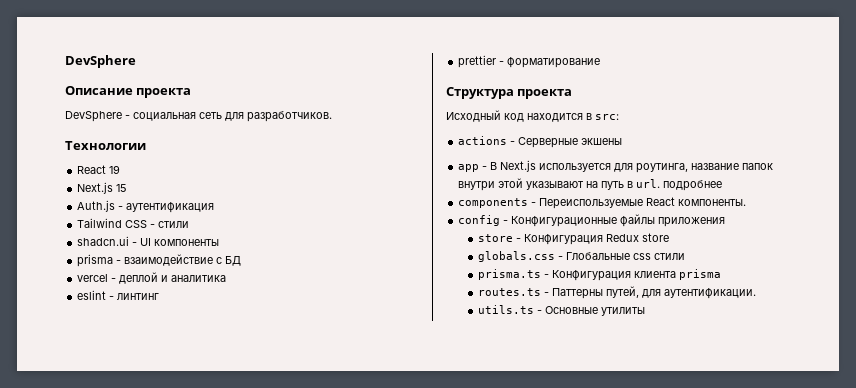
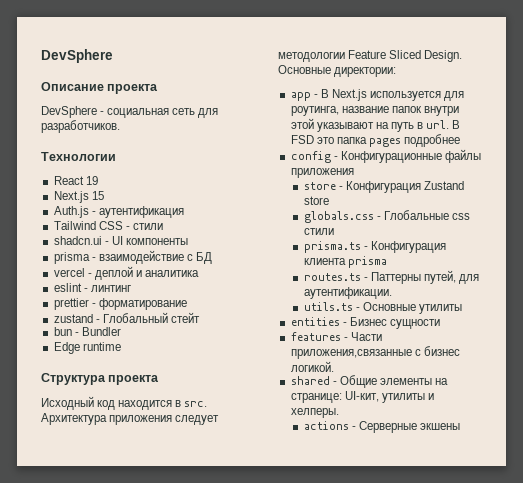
(601, 62) none -> [53,312,200,323] [53,327,121,336] [53,342,121,354] // zustand - Глобальный стейт // bun - Bundler // Edge runtime
[595,114,619,120] [458,136,623,148] src: // actions - Серверные экшены -> [184,401,208,407] [41,413,220,425] [278,50,463,62] [278,65,397,77] src. Архитектура приложения следует методологии Feature Sliced Design. Основные директории:
[663,180,723,191] [458,197,747,209] подробнее // components - Переиспользуемые React компоненты. -> [452,120,461,129] [290,134,461,147] В FSD это папка pages подробнее
[606,234,640,242] Redux -> [424,181,465,190] Zustand
(646, 311) none -> [290,317,440,329] [290,332,382,341] [290,346,460,359] [290,361,334,372] [290,375,449,388] [290,391,434,403] [290,408,339,418] [303,421,461,433] // entities - Бизнес сущности // features - Части приложения,связанные с бизнес логикой. // shared - Общие элементы на странице: UI-кит, утилиты и хелперы. // actions - Серверные экшены

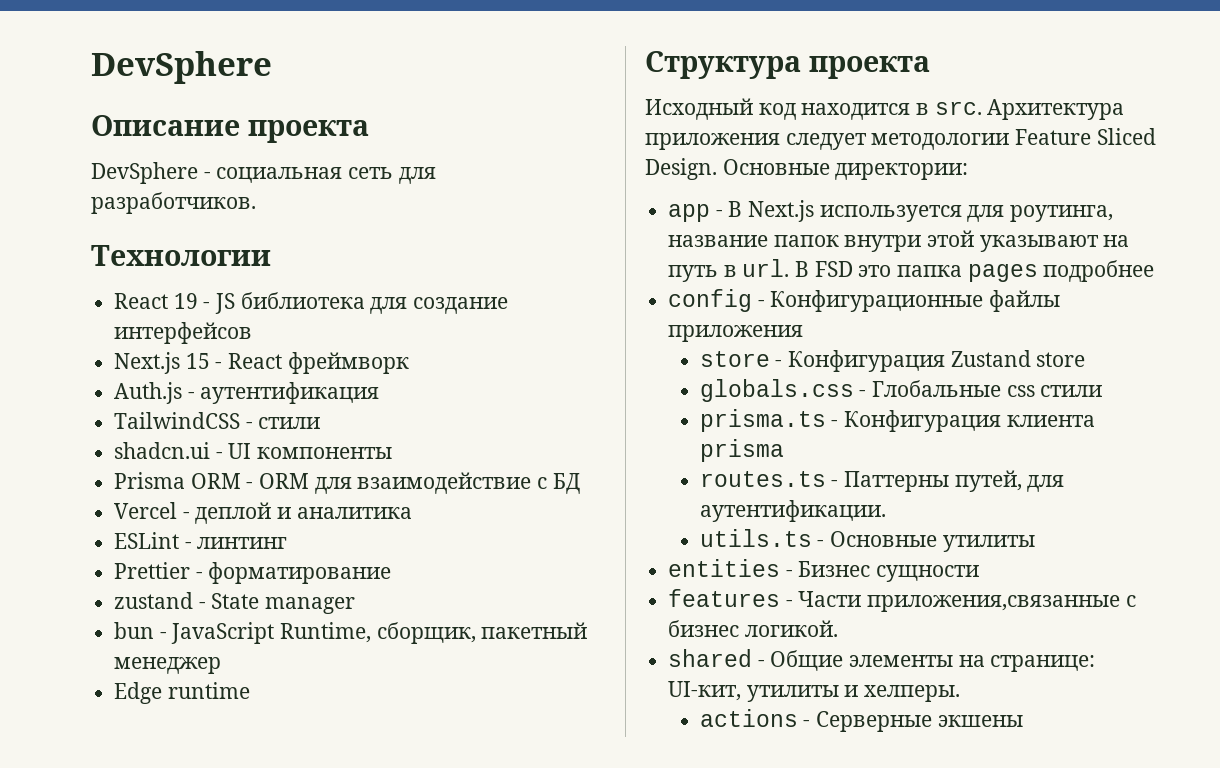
(98, 180) none -> [203,292,509,314] [114,322,253,344] - JS библиотека для создание интерфейсов
(104, 195) none -> [215,352,409,374] - React фреймворк
[53,221,123,230] Tailwind CSS -> [114,412,241,429] TailwindCSS
[53,252,96,264] prisma - -> [114,472,352,494] Prisma ORM - ORM для
[53,268,85,277] vercel -> [114,502,178,519] Vercel
[53,283,82,292] eslint -> [114,532,180,549] ESLint
[53,298,89,310] prettier -> [114,562,191,579] Prettier
[102,312,200,323] Глобальный стейт -> [211,593,356,614] State manager
[81,327,121,336] Bundler -> [171,622,588,644] [114,657,222,674] JavaScript Runtime, сборщик, пакетный менеджер

